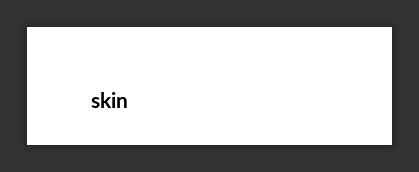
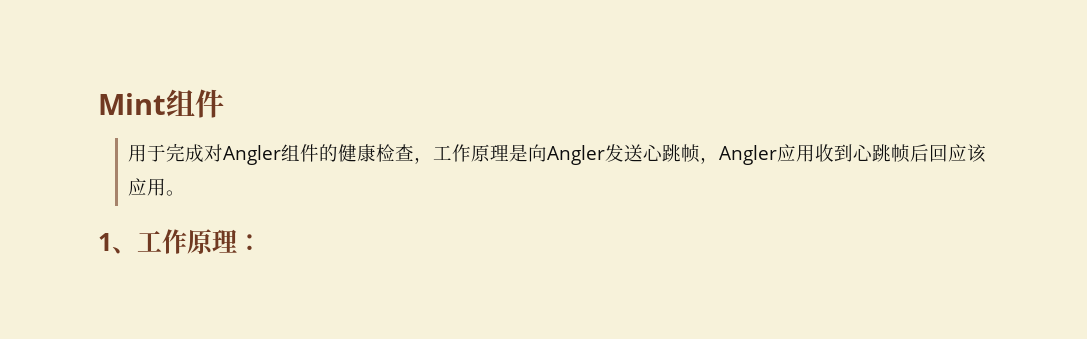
[91,92,128,108] skin -> [98,89,224,118] [128,143,987,165] [128,178,186,196] [98,229,262,254] Mint组件 // 用于完成对Angler组件的健康检查，工作原理是向Angler发送心跳帧，Angler应用收到心跳帧后回应该应用。 // 1、工作原理：

